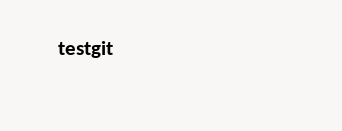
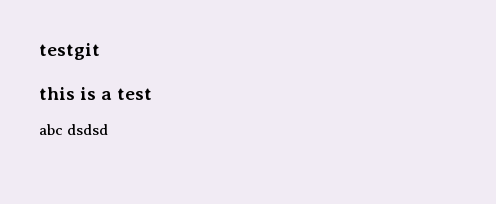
(113, 49) none -> [39,87,153,100] [39,124,109,135] // this is a test // abc dsdsd

